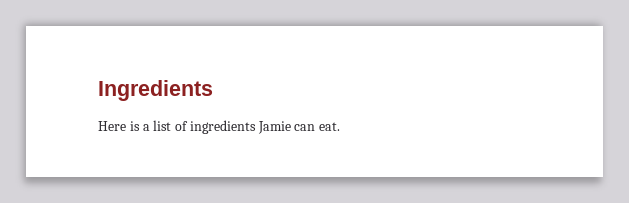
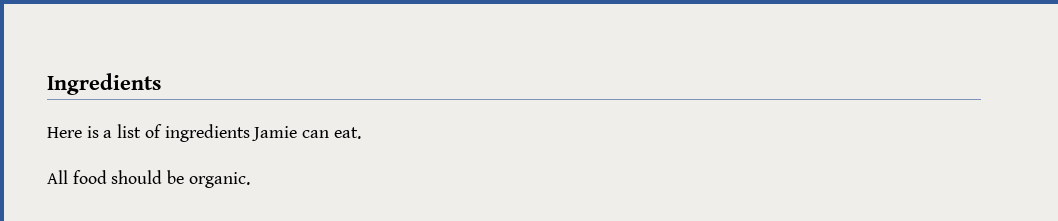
(341, 126) none -> [47,170,250,188] // All food should be organic.

